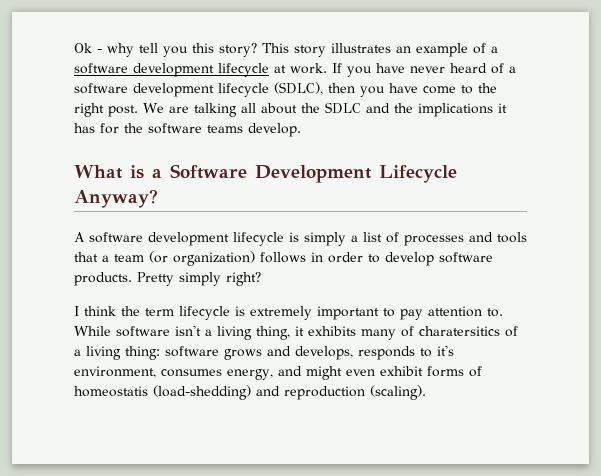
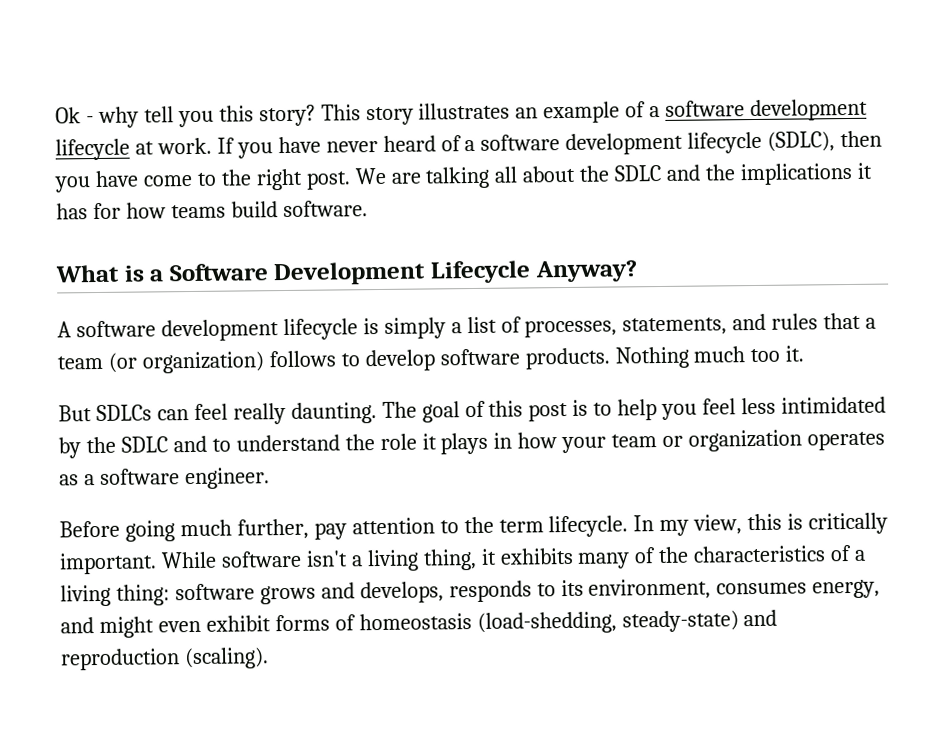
[124,123,301,137] the software teams develop. -> [125,200,368,219] how teams build software.
[404,232,527,246] processes and tools -> [524,313,819,338] processes, statements, and rules
[311,252,363,263] in order -> (336, 359) none
[137,272,261,286] [74,306,503,320] Pretty simply right? // I think the term lifecycle is extremely important to pay attention to. -> [614,345,805,369] [58,396,886,425] [58,429,886,459] [59,467,270,490] [59,512,889,542] [59,552,157,575] Nothing much too it. // But SDLCs can feel really daunting. The goal of this post is to help you feel less intimidated by the SDLC and to understand the role it plays in how your team or organization operates as a software engineer. // Before going much further, pay attention to the term lifecycle. In my view, this is critically important.
[419,326,500,336] charatersitics -> [658,545,827,564] the characteristics
[437,345,454,356] it's -> [560,579,584,597] its
[74,385,251,400] homeostatis (load-shedding) -> [358,610,739,634] homeostasis (load-shedding, steady-state)

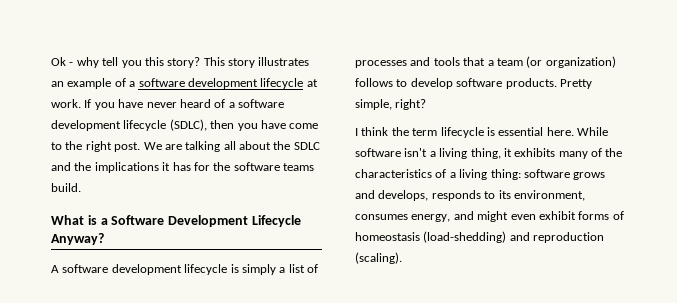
[125,200,368,219] how teams build software. -> [213,162,314,171] [51,183,81,192] the software teams build.
[524,313,819,338] processes, statements, and rules -> [355,57,460,68] processes and tools
[614,345,805,369] [58,396,886,425] [58,429,886,459] [59,467,270,490] [59,512,889,542] [59,552,157,575] Nothing much too it. // But SDLCs can feel really daunting. The goal of this post is to help you feel less intimidated by the SDLC and to understand the role it plays in how your team or organization operates as a software engineer. // Before going much further, pay attention to the term lifecycle. In my view, this is critically important. -> [559,79,592,89] [355,99,427,110] [355,127,574,138] Pretty simple, right? // I think the term lifecycle is essential here.
[476,610,739,634] (load-shedding, steady-state) -> [423,231,507,243] (load-shedding)

